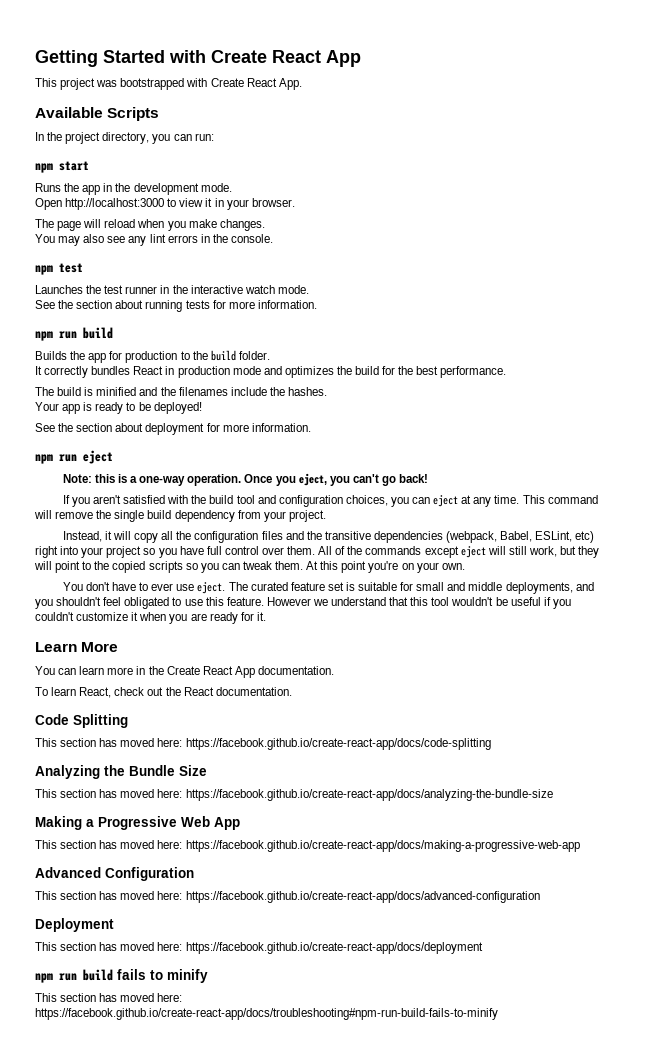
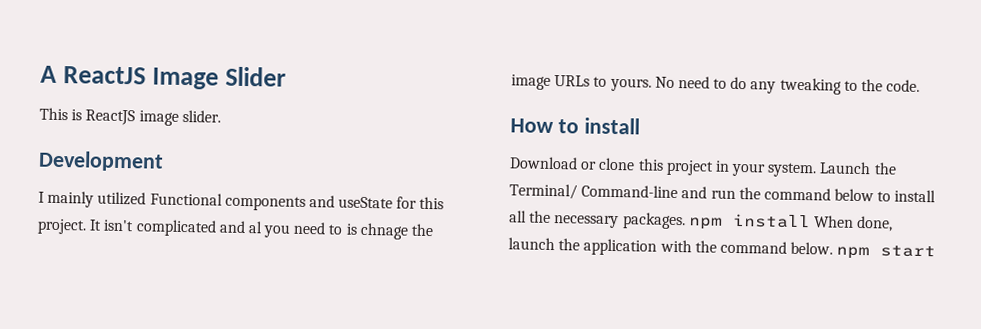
[35,50,361,67] [35,78,302,90] [35,107,160,121] [35,132,214,144] [35,161,89,173] [35,183,232,195] [35,198,295,210] [35,219,265,231] [35,234,273,246] [35,263,83,275] [35,285,309,294] [35,300,317,312] [35,327,113,341] [35,350,270,363] [35,366,507,378] [35,387,327,396] [35,402,202,414] [35,423,311,435] [35,450,113,464] [62,473,429,486] [62,495,598,507] [34,510,326,522] [62,531,595,543] [35,546,600,558] [34,561,465,573] [62,582,594,594] [35,597,571,609] [35,612,266,624] [35,642,119,652] [35,666,334,678] [35,687,292,698] [35,714,128,728] [35,738,491,750] [35,765,207,779] [35,789,553,801] [35,816,240,830] [35,840,580,852] [35,867,194,881] [35,891,540,903] [35,918,114,932] [35,942,483,954] [35,969,208,983] [35,993,183,1002] [35,1008,498,1020] Getting Started with Create React App // This project was bootstrapped with Create React App. // Available Scripts // In the project directory, you can run: // npm start // Runs the app in the development mode. // Open http://localhost:3000 to view it in your browser. // The page will reload when you make changes. // You may also see any lint errors in the console. // npm test // Launches the test runner in the interactive watch mode. // See the section about running tests for more information. // npm run build // Builds the app for production to the build folder. // It correctly bundles React in production mode and optimizes the build for the best performance. // The build is minified and the filenames include the hashes. // Your app is ready to be deployed! // See the section about deployment for more information. // npm run eject // Note: this is a one-way operation. Once you eject, you can't go back! // If you aren't satisfied with the build tool and configuration choices, you can eject at any time. This command will remove the single build dependency from your project. // Instead, it will copy all the configuration files and the transitive dependencies (webpack, Babel, ESLint, etc) right into your project so you have full control over them. All of the commands except eject will still work, but they will point to the copied scripts so you can tweak them. At this point you're on your own. // You don't have to ever use eject. The curated feature set is suitable for small and middle deployments, and you shouldn't feel obligated to use this feature. However we understand that this tool wouldn't be useful if you couldn't customize it when you are ready for it. // Learn More // You can learn more in the Create React App documentation. // To learn React, check out the React documentation. // Code Splitting // This section has moved here: https://facebook.github.io/create-react-app/docs/code-splitting // Analyzing the Bundle Size // This section has moved here: https://facebook.github.io/create-react-app/docs/analyzing-the-bundle-size // Making a Progressive Web App // This section has moved here: https://facebook.github.io/create-react-app/docs/making-a-progressive-web-app // Advanced Configuration // This section has moved here: https://facebook.github.io/create-react-app/docs/advanced-configuration // Deployment // This section has moved here: https://facebook.github.io/create-react-app/docs/deployment // npm run build fails to minify // This section has moved here: https://facebook.github.io/create-react-app/docs/troubleshooting#npm-run-build-fails-to-minify -> [40,65,286,90] [39,107,221,126] [38,150,164,172] [38,190,445,211] [37,218,435,240] [511,74,921,95] [510,117,640,135] [509,156,897,178] [509,183,937,203] [509,210,894,232] [508,237,937,260] A ReactJS Image Slider // This is ReactJS image slider. // Development // I mainly utilized Functional components and useState for this project. It isn't complicated and al you need to is chnage the image URLs to yours. No need to do any tweaking to the code. // How to install // Download or clone this project in your system. Launch the Terminal/ Command-line and run the command below to install all the necessary packages. npm install When done, launch the application with the command below. npm start

